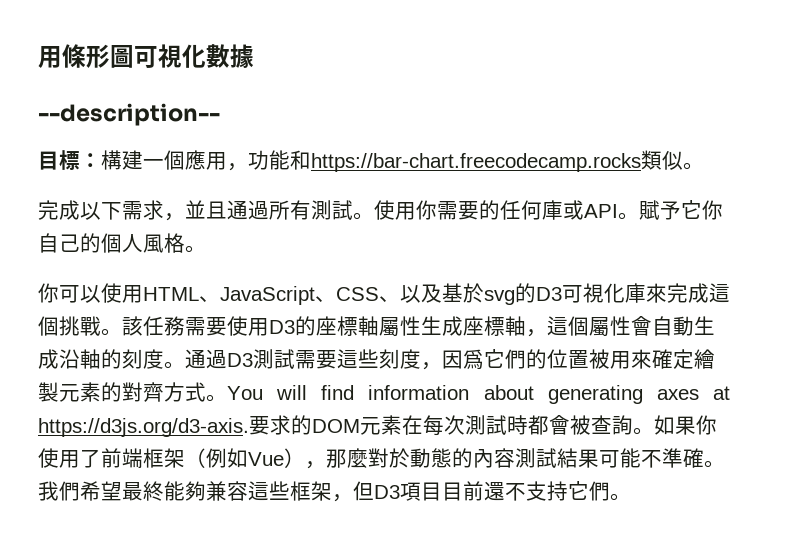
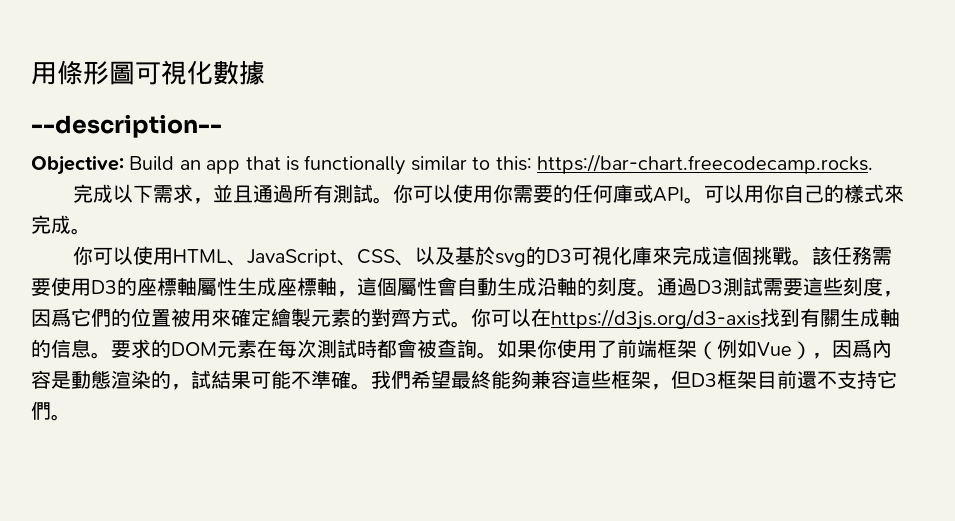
[38,150,704,172] 目標：構建一個應用，功能和https://bar-chart.freecodecamp.rocks類似。 -> [31,154,873,175] Objective: Build an app that is functionally similar to this: https://bar-chart.freecodecamp.rocks.
(374, 216) none -> [392,184,453,203] 你可以
[639,200,702,220] 賦予它 -> [703,184,764,203] 可以用
[101,233,185,253] 個人風格 -> [843,184,904,203] [31,215,71,234] 樣式來完成
[227,385,730,404] [38,418,249,437] You will find information about generating axes at https://d3js.org/d3-axis. -> [471,308,900,330] [31,339,111,359] 你可以在https://d3js.org/d3-axis找到有關生成軸的信息。
[326,448,536,468] 那麼對於動態的內容測 -> [832,339,892,358] [31,370,191,390] 因爲內容是動態渲染的，
[400,482,442,501] 項目 -> [717,370,757,389] 框架

